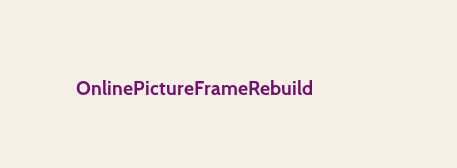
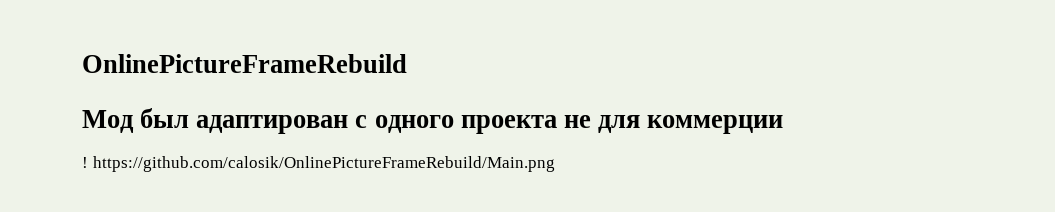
(313, 87) none -> [82,108,784,134] [82,156,555,172] // Мод был адаптирован с одного проекта не для коммерции // ! https://github.com/calosik/OnlinePictureFrameRebuild/Main.png

